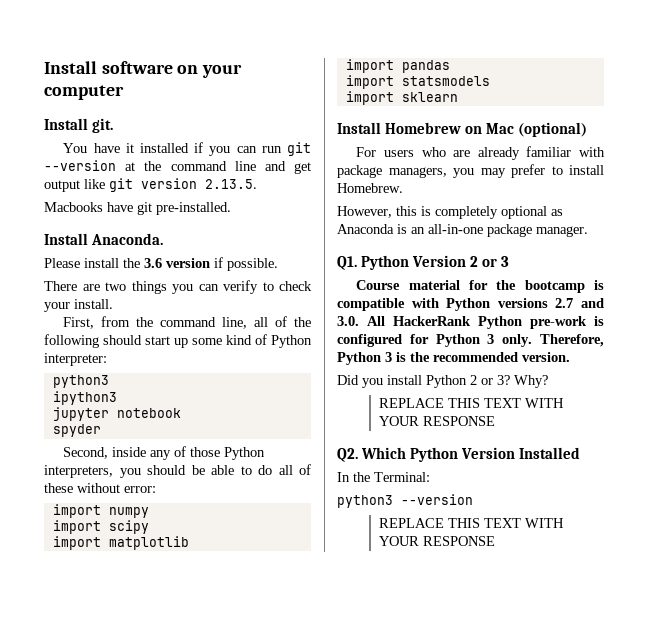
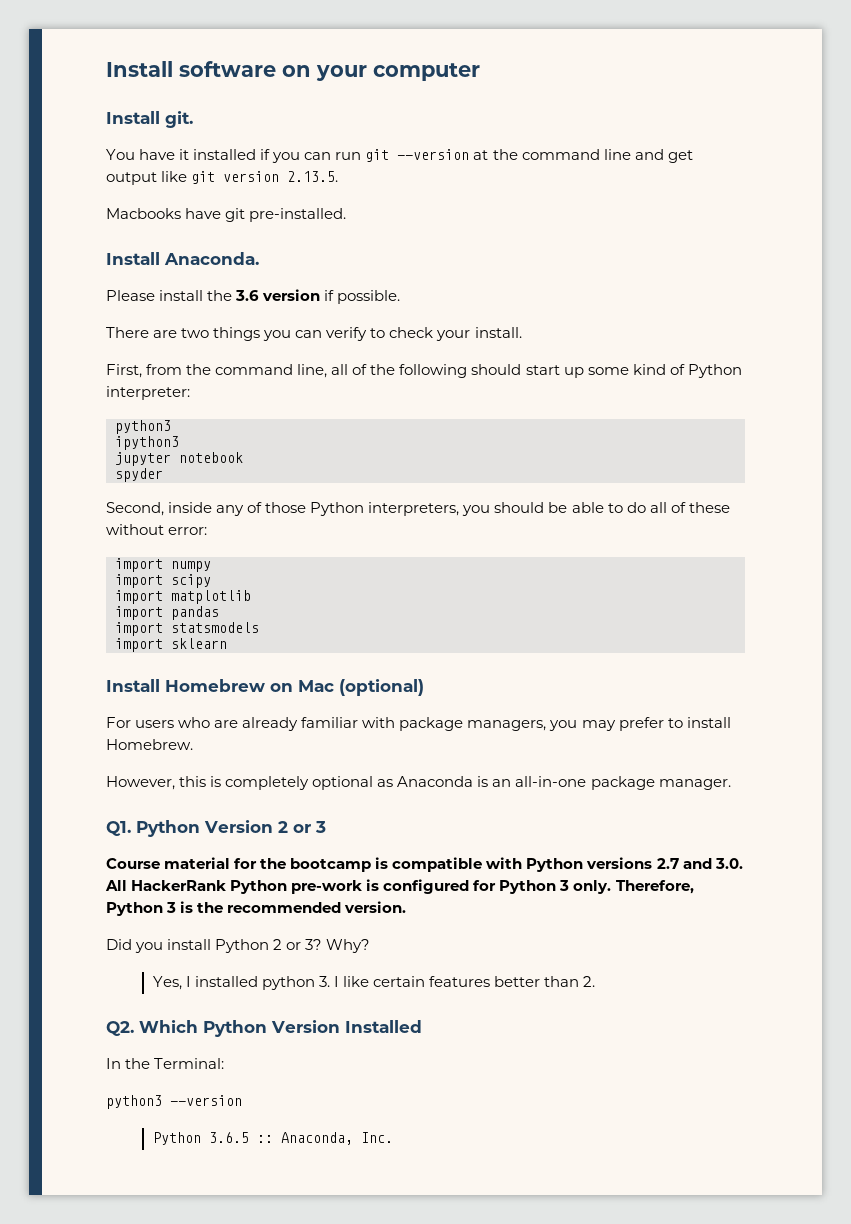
[378,398,564,408] [378,416,495,426] REPLACE THIS TEXT WITH YOUR RESPONSE -> [152,976,596,990] Yes, I installed python 3. I like certain features better than 2.
[378,518,564,528] [378,536,495,546] REPLACE THIS TEXT WITH YOUR RESPONSE -> [152,1132,393,1145] Python 3.6.5 :: Anaconda, Inc.

